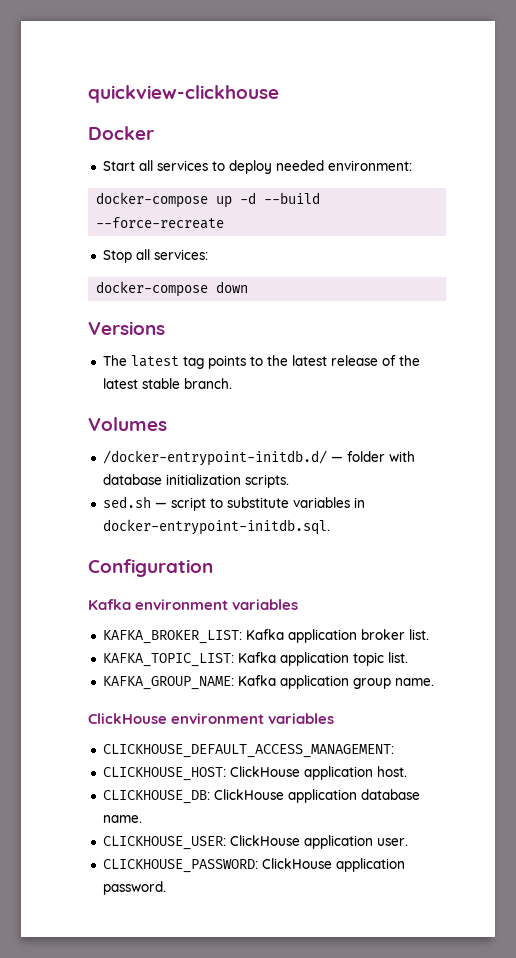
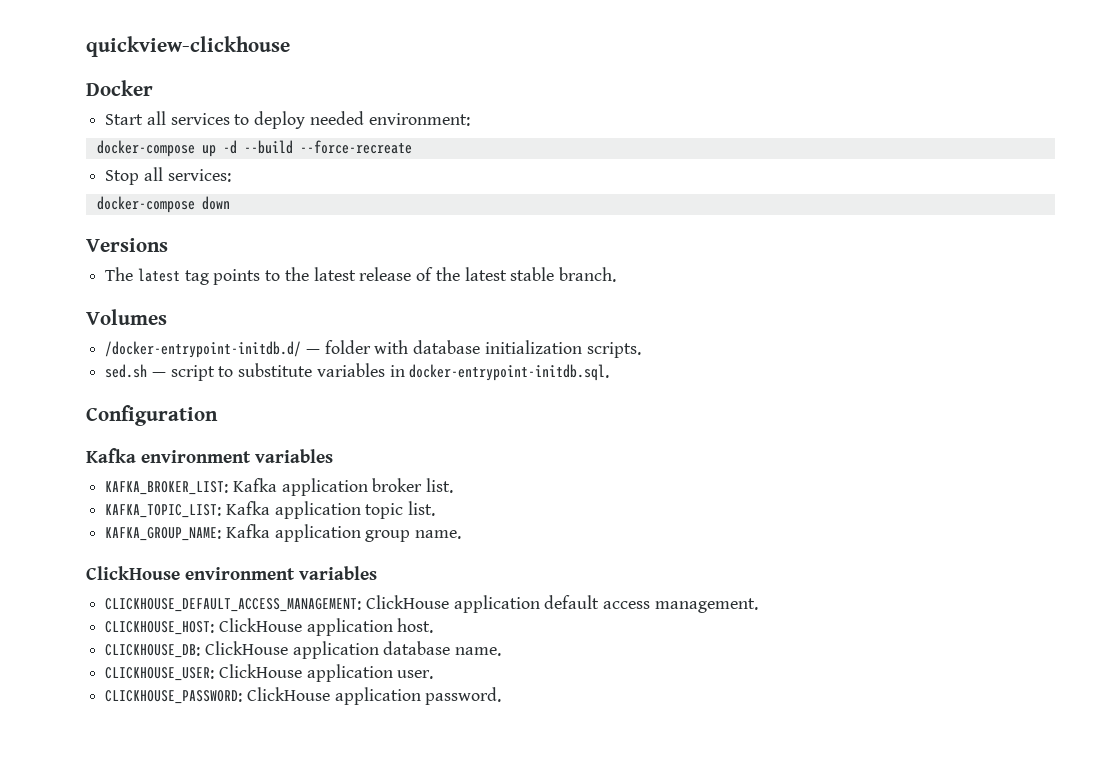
(394, 751) none -> [365,595,758,613] ClickHouse application default access management.

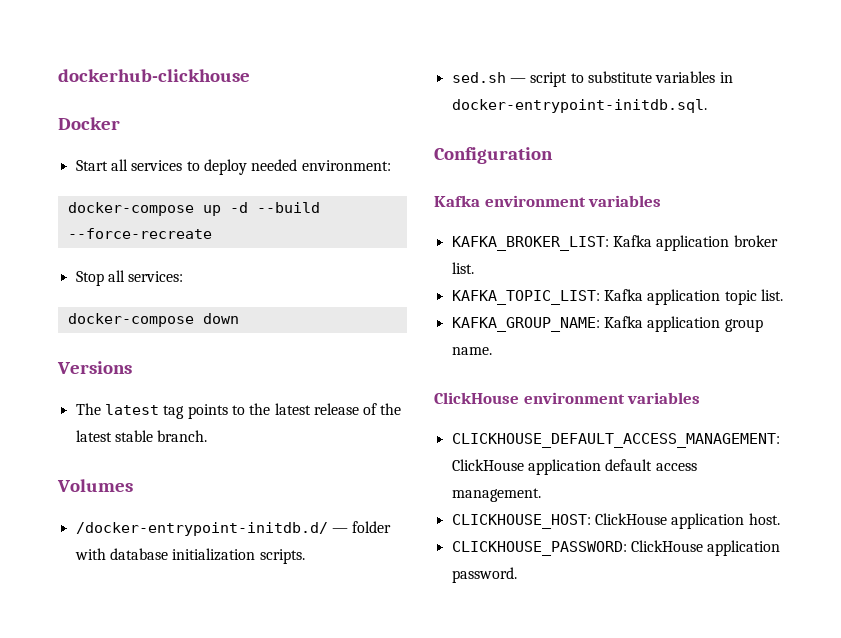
[86,36,290,57] quickview-clickhouse -> [58,69,250,82] dockerhub-clickhouse
[105,641,502,659] [105,664,434,682] // CLICKHOUSE_DB: ClickHouse application database name. // CLICKHOUSE_USER: ClickHouse application user. -> (780, 519) none

